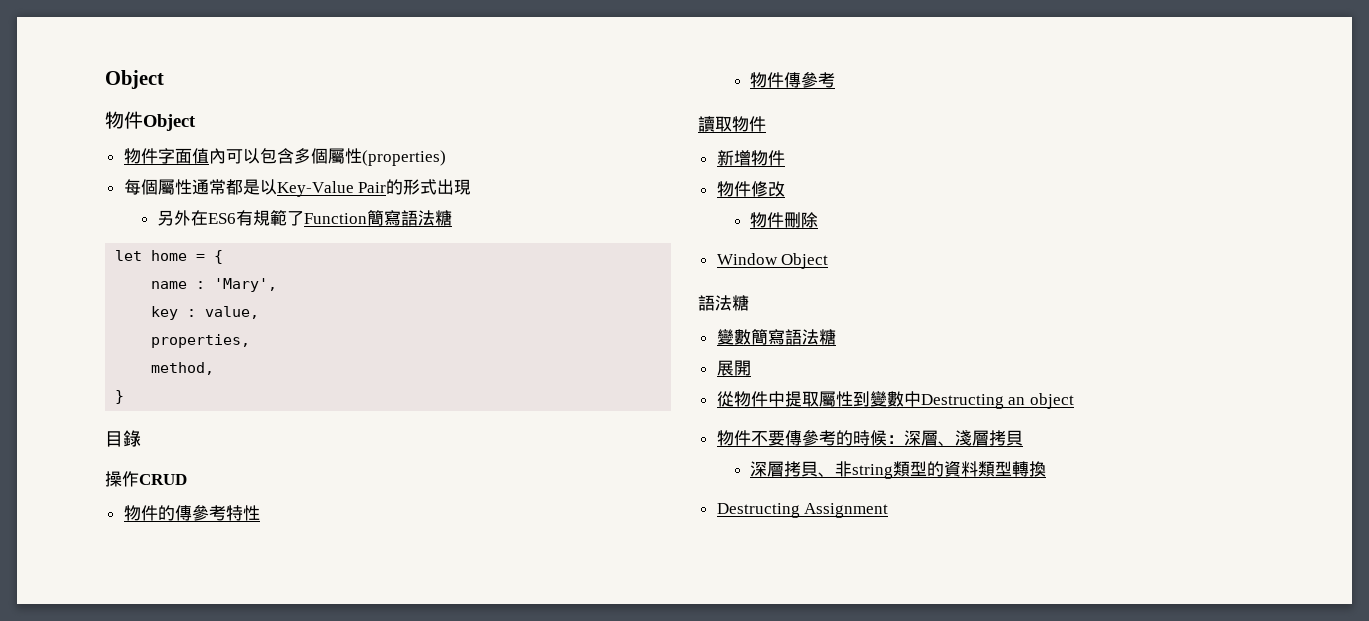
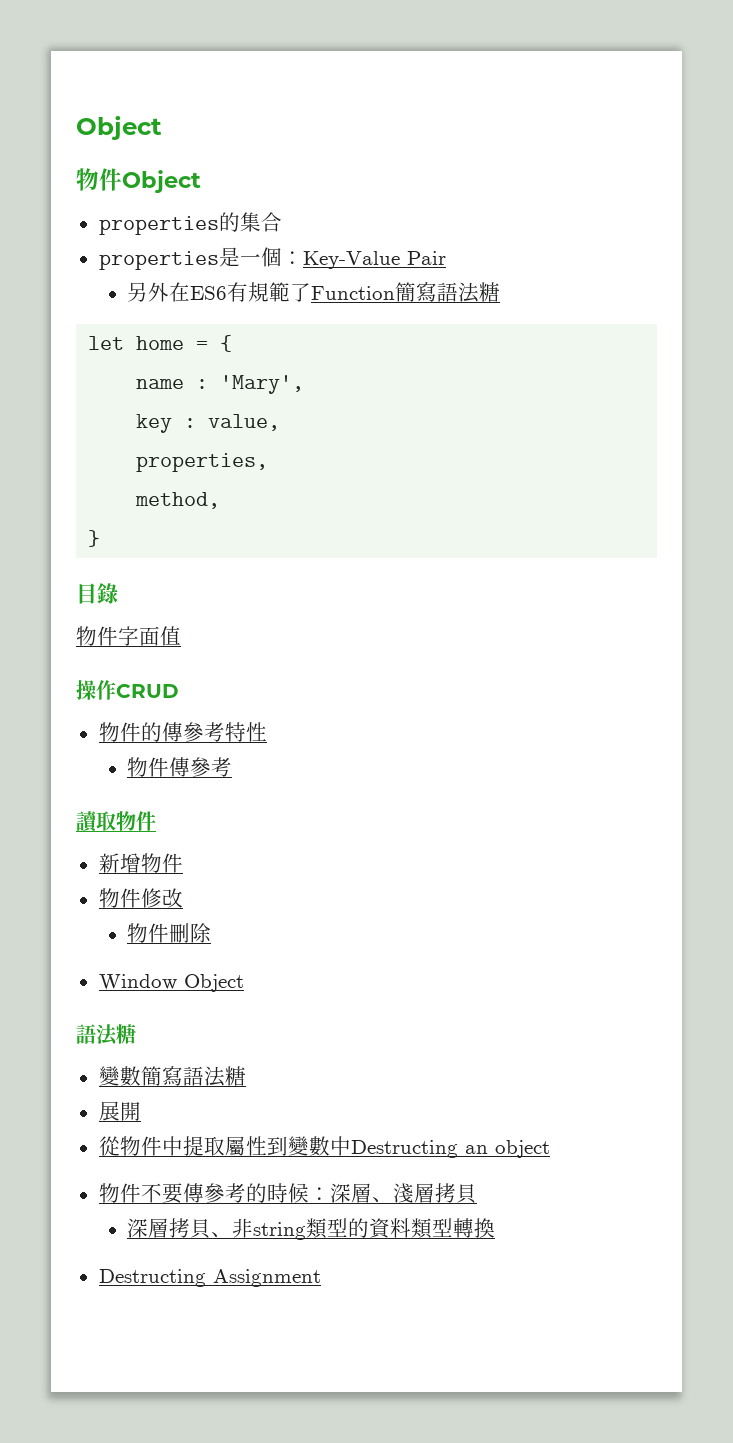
[123,148,446,166] [123,179,277,195] 物件字面值內可以包含多個屬性(properties) // 每個屬性通常都是以 -> [98,212,282,235] [98,247,303,270] properties的集合 // properties是一個：
[386,179,472,195] 的形式出現 -> (446, 258) none
(141, 438) none -> [76,626,181,646] // 物件字面值

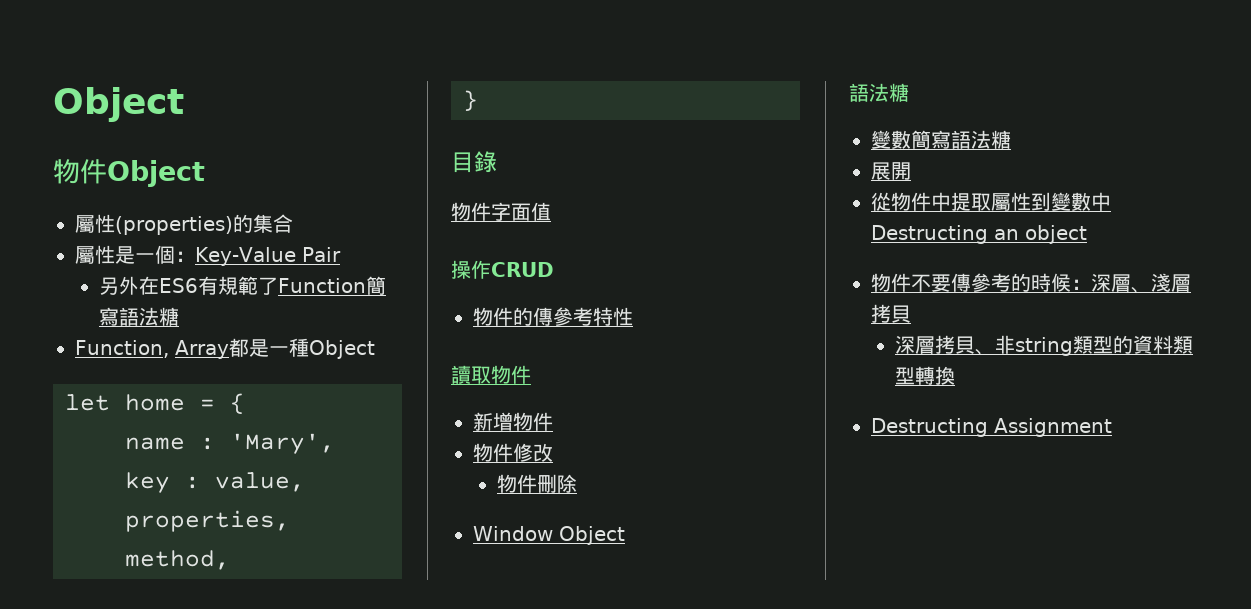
[98,216,219,235] properties -> [75,214,233,235] 屬性(properties)
[98,251,219,270] properties -> [75,245,115,264] 屬性
(501, 292) none -> [75,338,375,359] // Function, Array都是一種Object
[127,757,233,777] // 物件傳參考 -> (633, 316) none

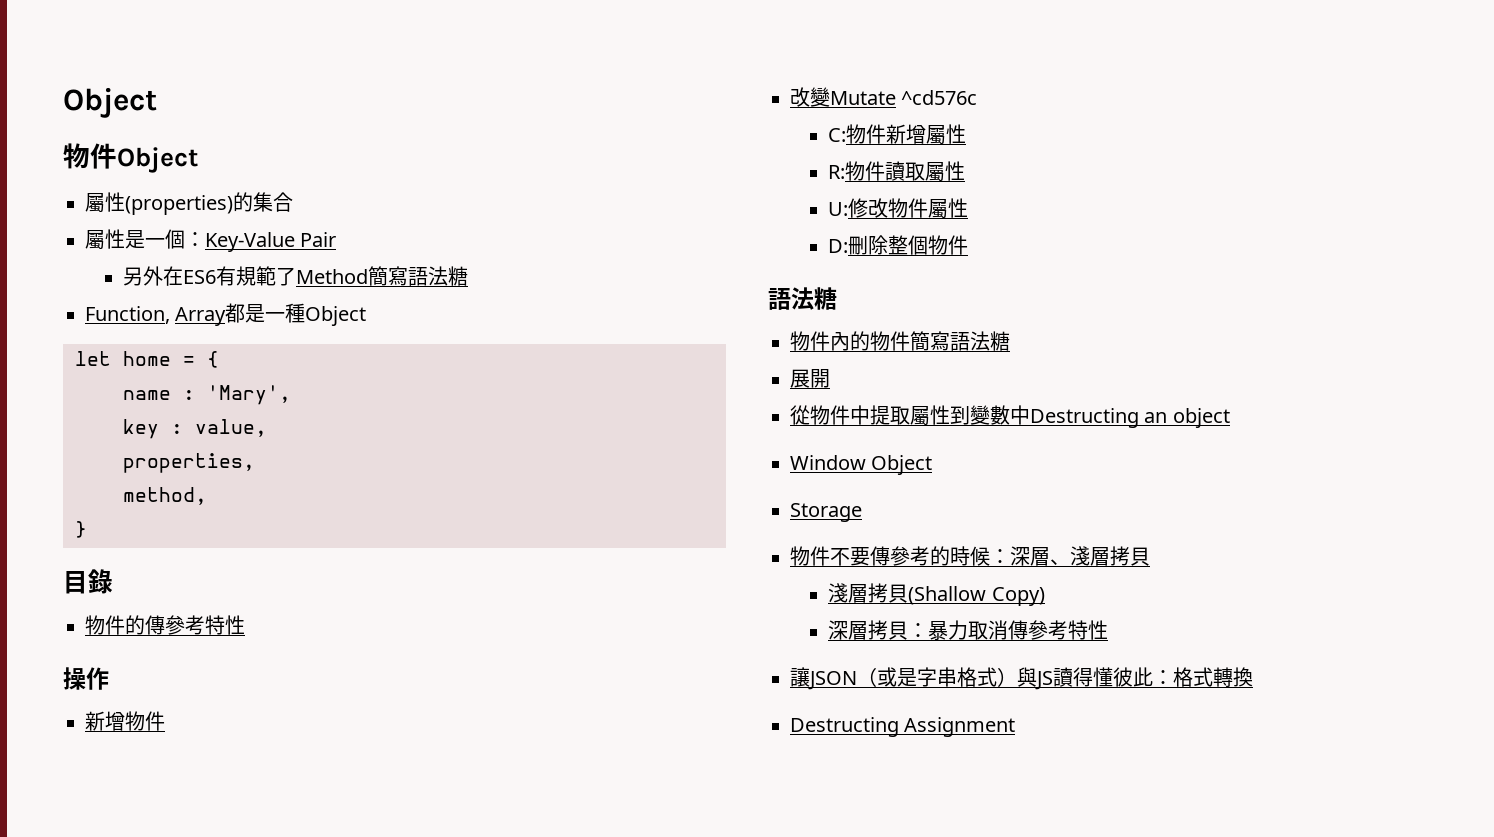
[277,278,366,293] Function -> [296,269,369,284] Method
[451,202,551,221] [451,260,554,279] // 物件字面值 // 操作CRUD -> (113, 581) none
[451,365,531,384] 讀取物件 -> [63,667,109,690] 操作
[473,443,553,462] [496,474,537,493] 物件修改 // 物件 -> [790,87,978,107] [828,124,967,145] [828,161,966,182] [828,198,969,219] [828,239,849,253] 改變Mutate ^cd576c // C:物件新增屬性 // R:物件讀取屬性 // U:修改物件屬性 // D:
[473,526,625,545] [849,83,909,102] [871,130,911,149] // Window Object // 語法糖 // 變數 -> [888,235,969,255] [768,287,837,310] [790,331,910,351] 整個物件 // 語法糖 // 物件內的物件
(1087, 234) none -> [790,455,933,475] [790,503,862,522] // Window Object // Storage
[894,335,1193,356] [894,367,915,385] 深層拷貝、非string類型的資料類型 -> [828,583,1045,606] [828,620,1109,640] [790,667,1213,690] 淺層拷貝(Shallow Copy) // 深層拷貝：暴力取消傳參考特性 // 讓JSON（或是字串格式）與JS讀得懂彼此：格式

